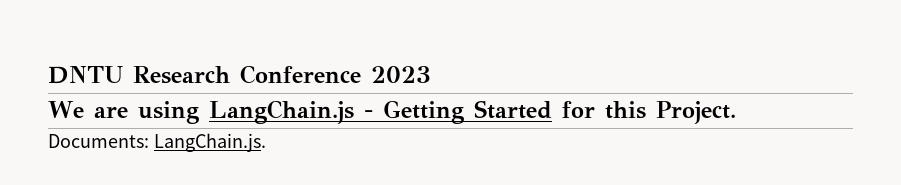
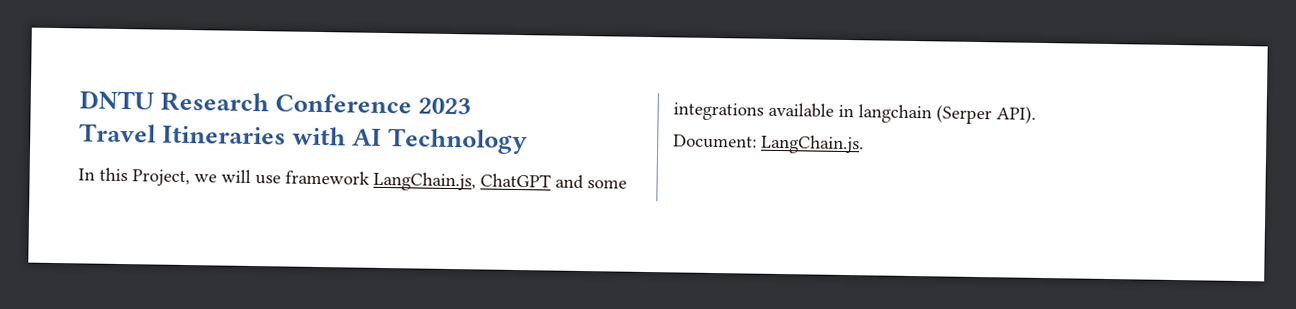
[48,100,736,124] [48,134,149,148] We are using LangChain.js - Getting Started for this Project. // Documents: -> [79,123,529,155] [78,167,627,192] [673,102,1036,125] [673,134,757,149] Travel Itineraries with AI Technology // In this Project, we will use framework LangChain.js, ChatGPT and some integrations available in langchain (Serper API). // Document:

